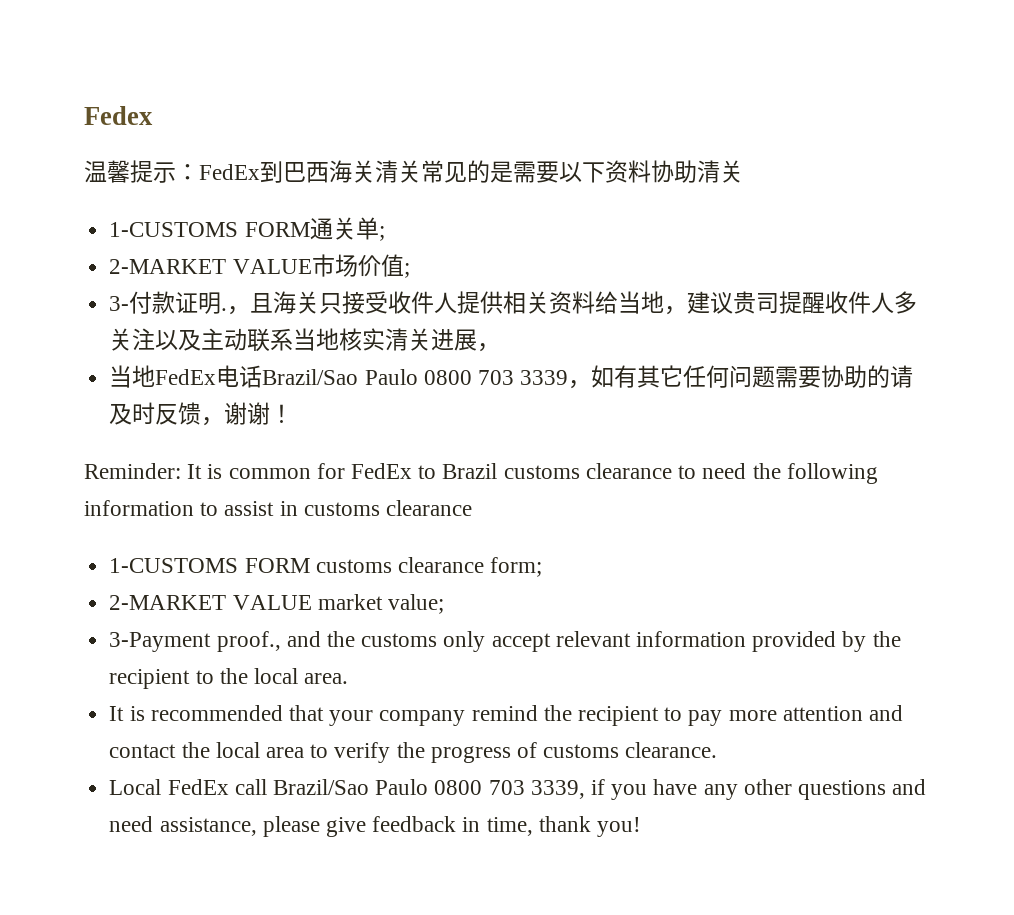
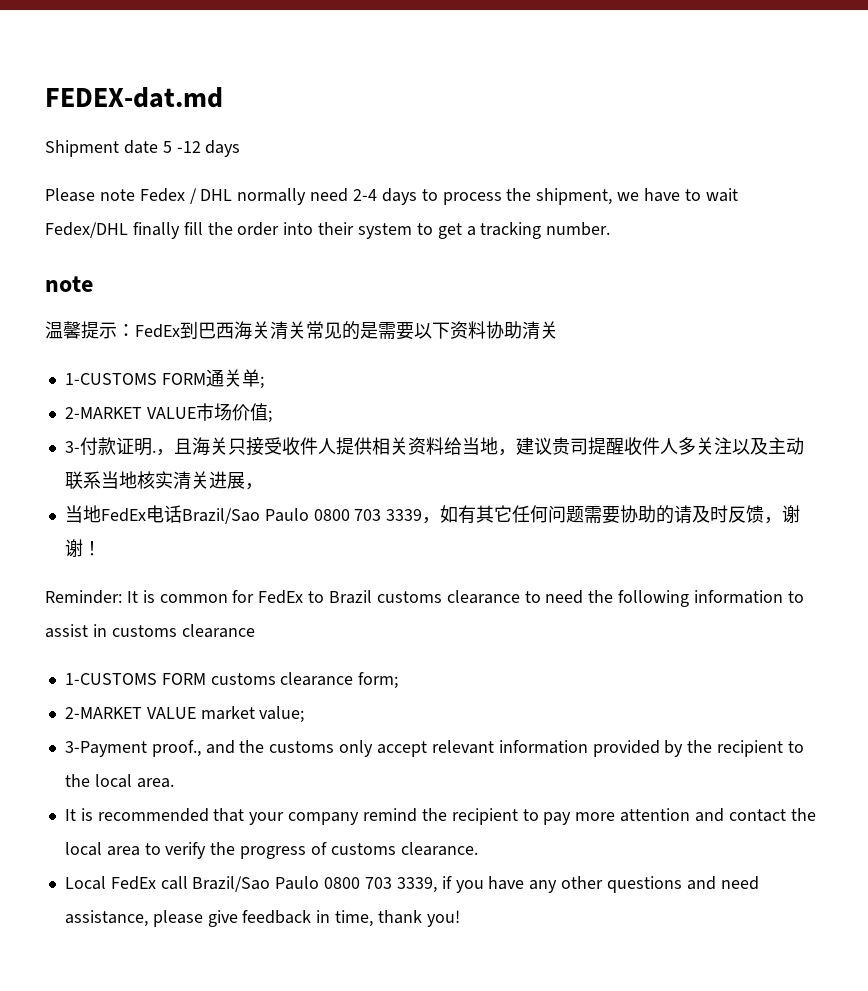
[84,106,153,125] Fedex -> [45,87,223,108] [45,140,241,157] [45,188,738,205] [45,222,611,239] [45,276,93,292] FEDEX-dat.md // Shipment date 5 -12 days // Please note Fedex / DHL normally need 2-4 days to process the shipment, we have to wait Fedex/DHL finally fill the order into their system to get a tracking number. // note

